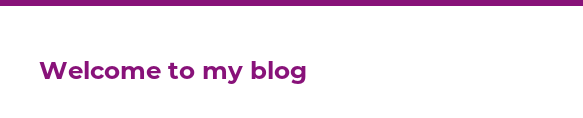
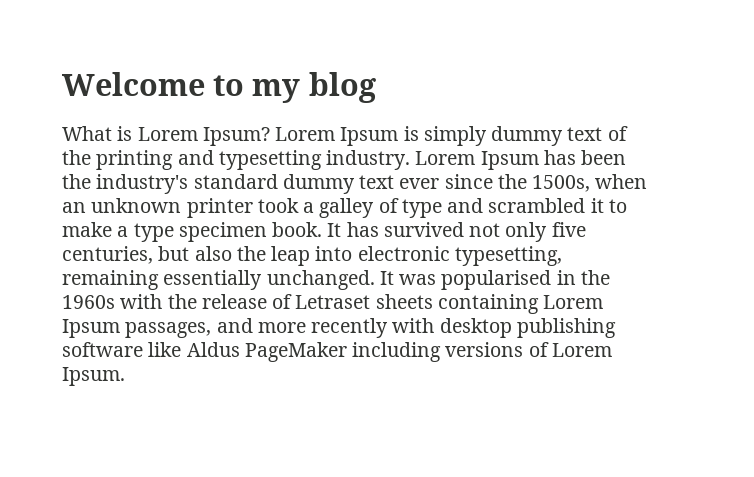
(307, 72) none -> [62,126,628,146] [62,150,627,170] [62,174,648,194] [62,198,627,218] [62,222,586,242] [62,246,562,266] [62,270,610,290] [62,294,604,314] [62,318,616,338] [62,342,612,362] [62,367,125,386] // What is Lorem Ipsum? Lorem Ipsum is simply dummy text of the printing and typesetting industry. Lorem Ipsum has been the industry's standard dummy text ever since the 1500s, when an unknown printer took a galley of type and scrambled it to make a type specimen book. It has survived not only five centuries, but also the leap into electronic typesetting, remaining essentially unchanged. It was popularised in the 1960s with the release of Letraset sheets containing Lorem Ipsum passages, and more recently with desktop publishing software like Aldus PageMaker including versions of Lorem Ipsum.

